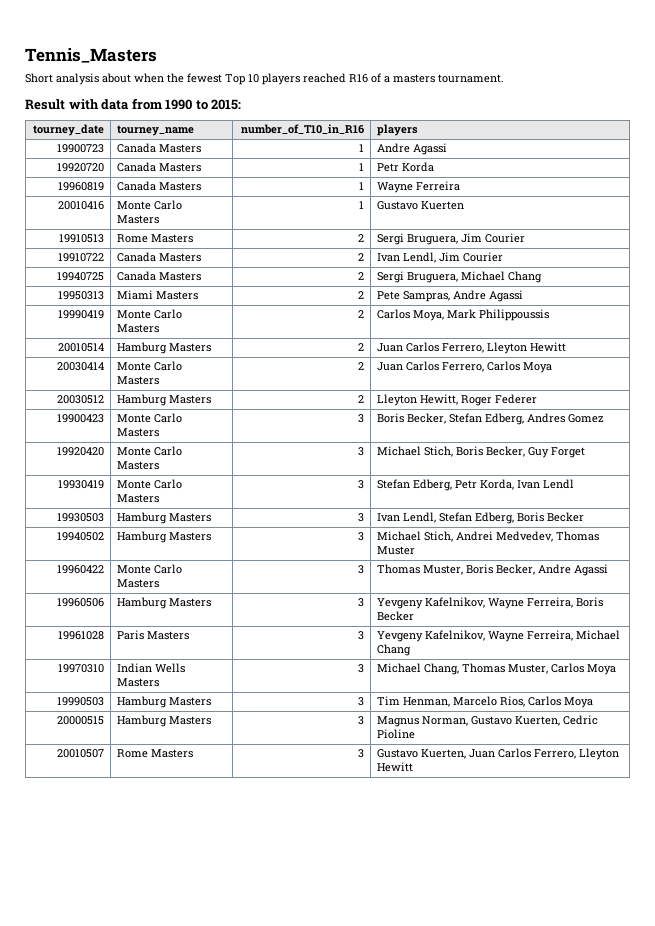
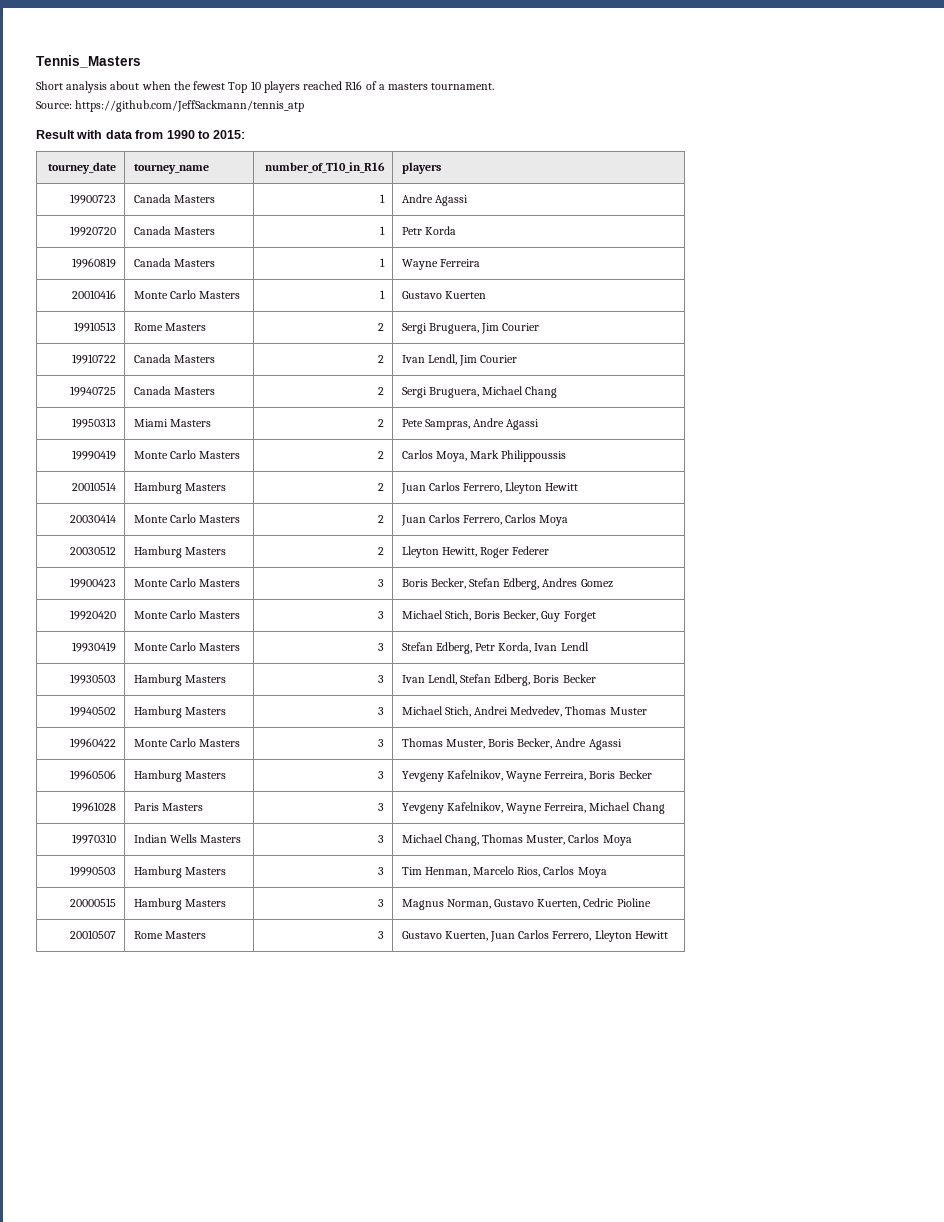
(504, 78) none -> [36,100,305,112] // Source: https://github.com/JeffSackmann/tennis_atp

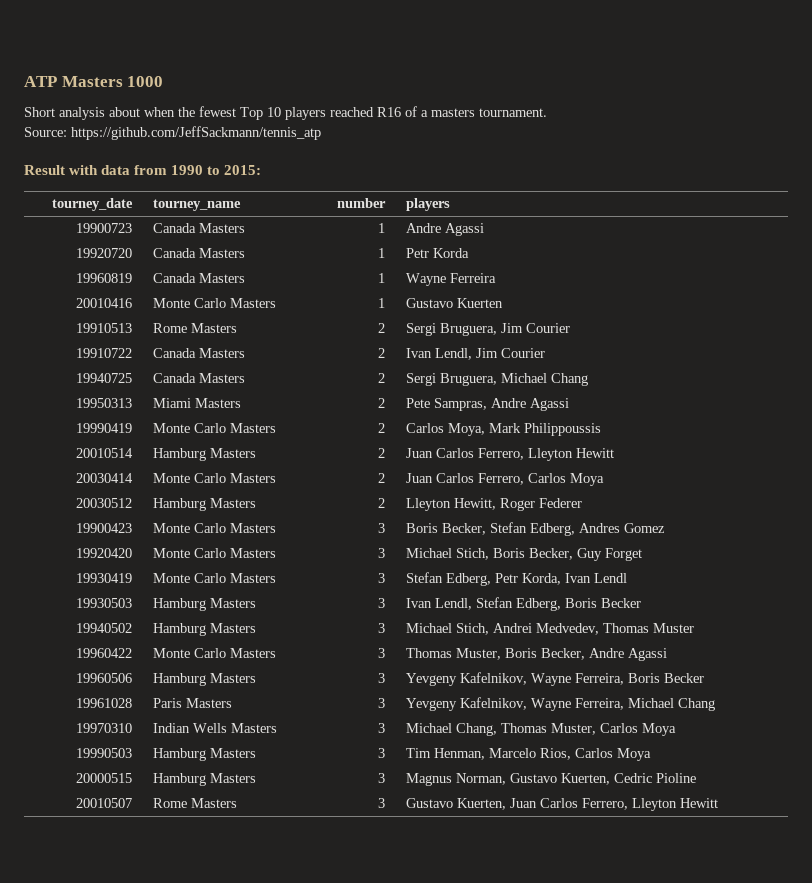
[36,55,141,68] Tennis_Masters -> [24,76,164,87] ATP Masters 1000
[264,162,385,173] number_of_T10_in_R16 -> [336,198,386,208] number

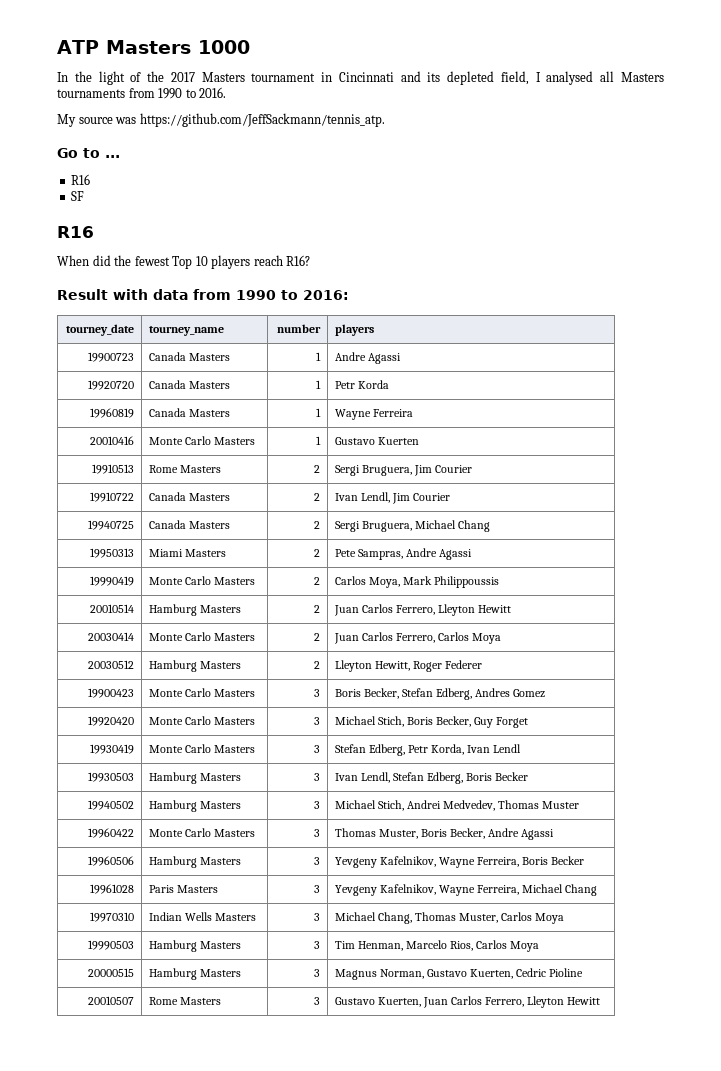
[24,107,175,120] Short analysis about when -> [57,71,664,85] [57,87,227,99] [57,113,385,127] [57,148,120,158] [71,174,91,185] [71,191,85,201] [57,226,94,238] [57,255,111,266] In the light of the 2017 Masters tournament in Cincinnati and its depleted field, I analysed all Masters tournaments from 1990 to 2016. // My source was https://github.com/JeffSackmann/tennis_atp. // Go to ... // R16 // SF // R16 // When did
[330,106,547,117] [24,126,321,140] reached R16 of a masters tournament. // Source: https://github.com/JeffSackmann/tennis_atp -> [253,255,311,266] reach R16?
[224,165,262,175] 2015: -> [303,290,349,300] 2016:

